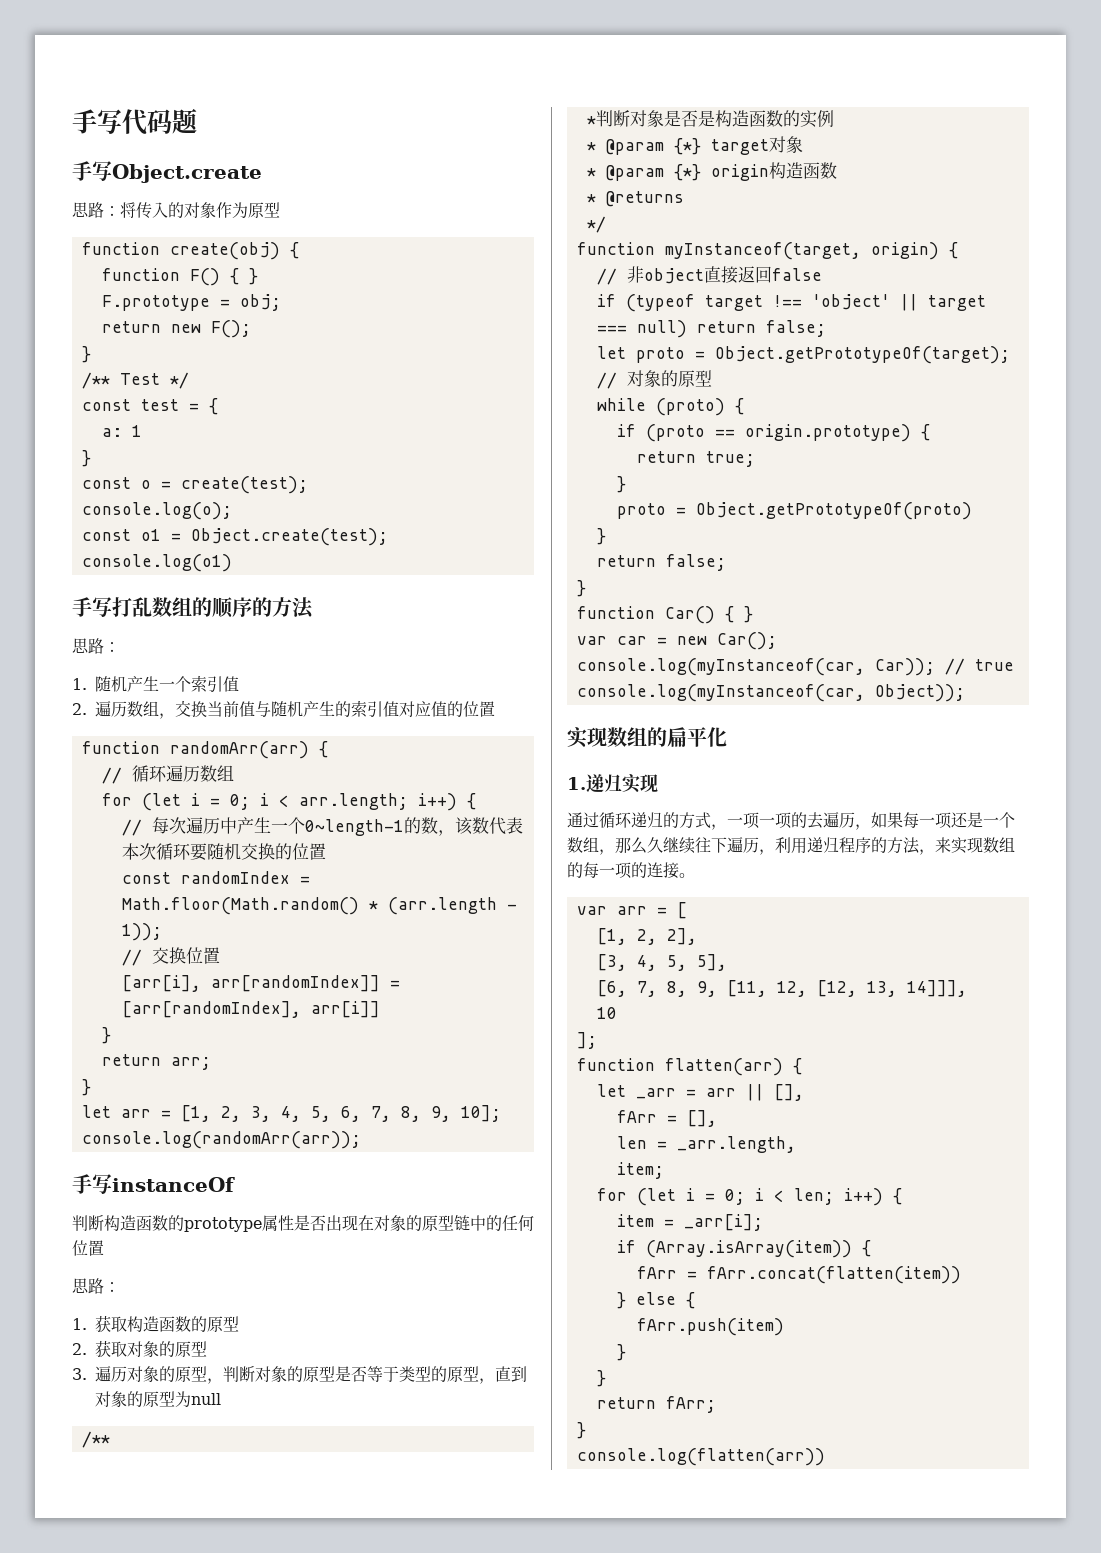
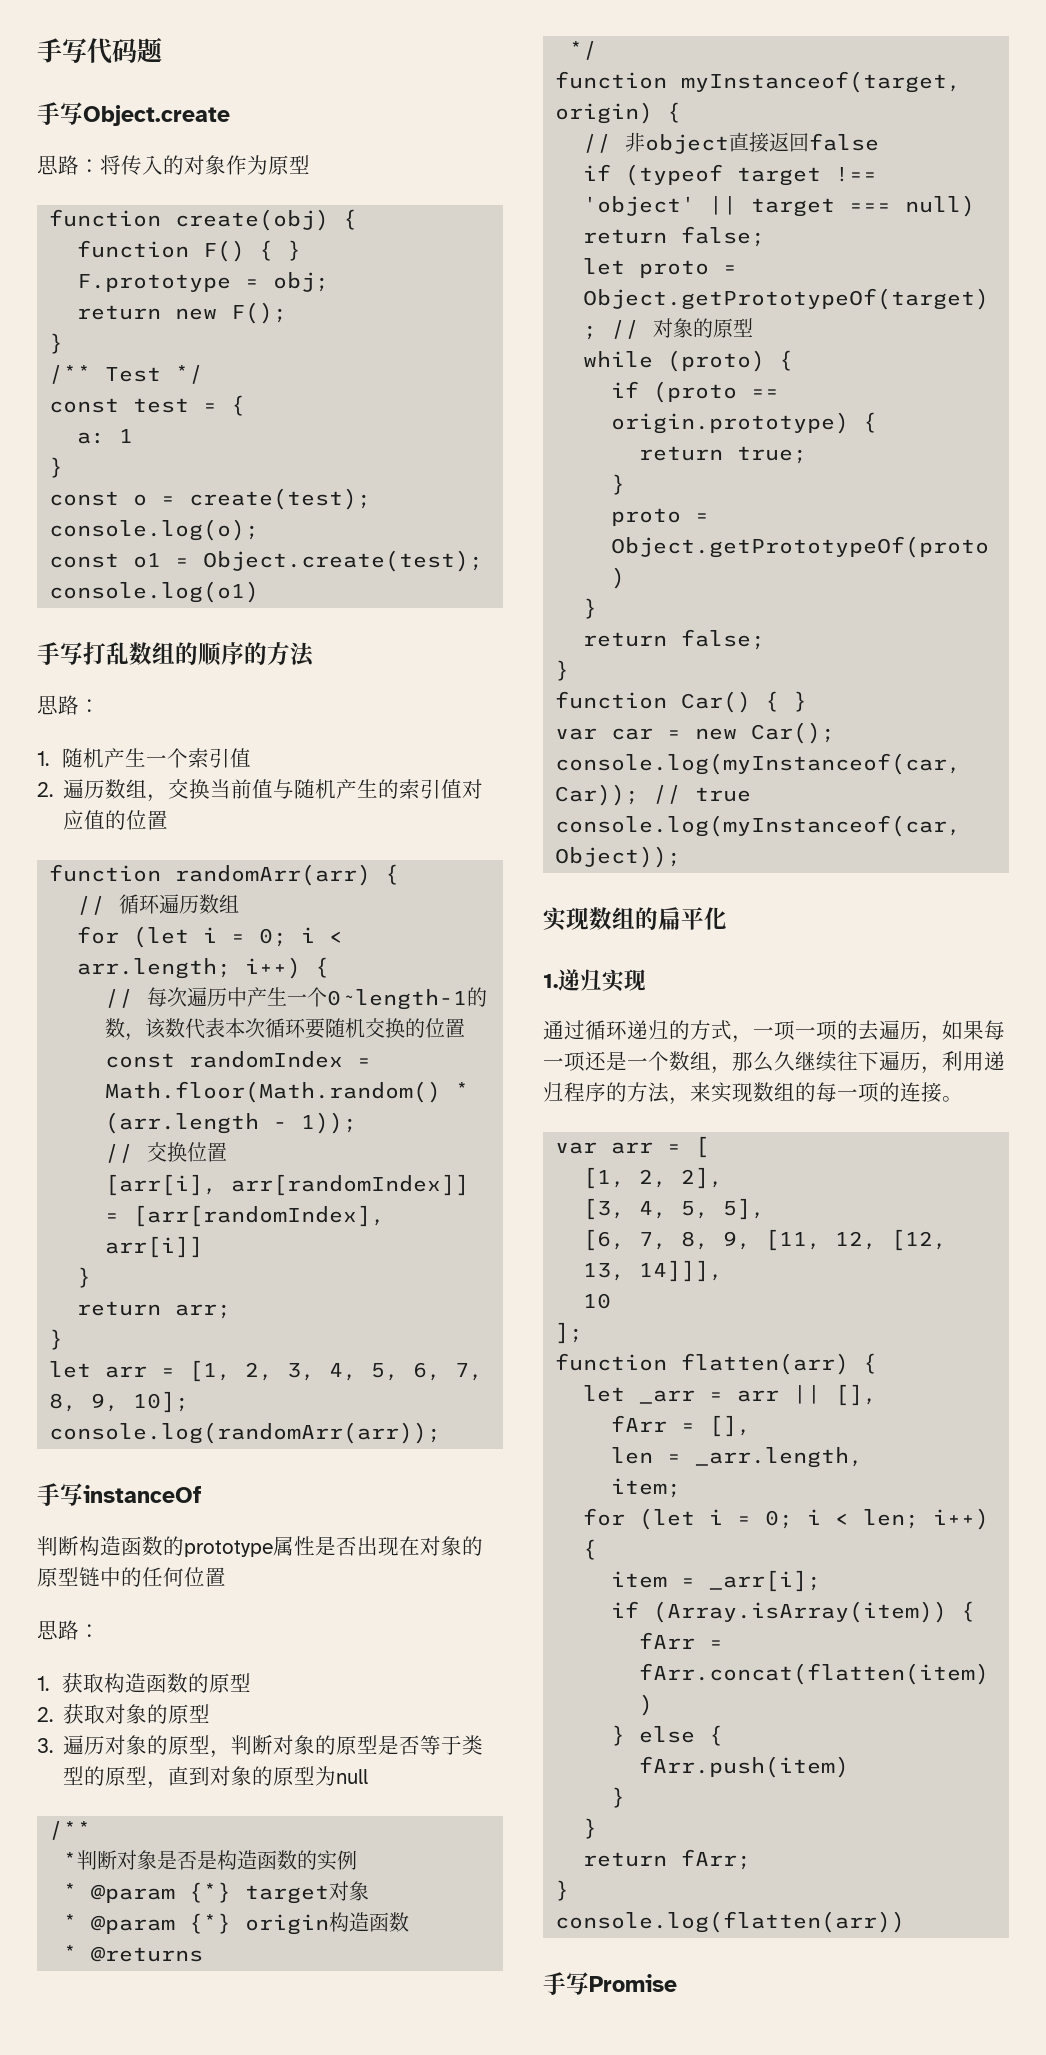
(825, 1457) none -> [543,1972,677,1995] // 手写Promise

